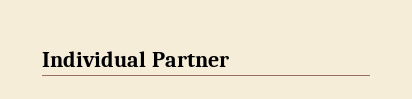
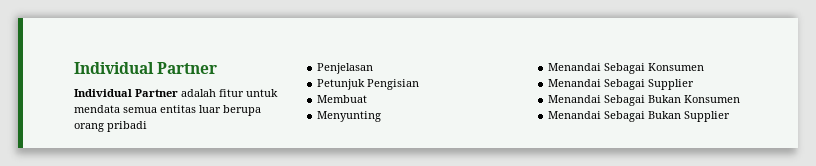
[42,51,229,67] Individual Partner -> [74,62,218,74] [74,89,278,97] [74,105,261,116] [74,121,147,132] [317,63,374,74] [317,79,420,90] [317,95,368,103] [317,111,382,122] [548,63,705,74] [548,79,695,90] [548,95,741,106] [548,111,731,122] Individual Partner // Individual Partner adalah fitur untuk mendata semua entitas luar berupa orang pribadi // Penjelasan // Petunjuk Pengisian // Membuat // Menyunting // Menandai Sebagai Konsumen // Menandai Sebagai Supplier // Menandai Sebagai Bukan Konsumen // Menandai Sebagai Bukan Supplier

